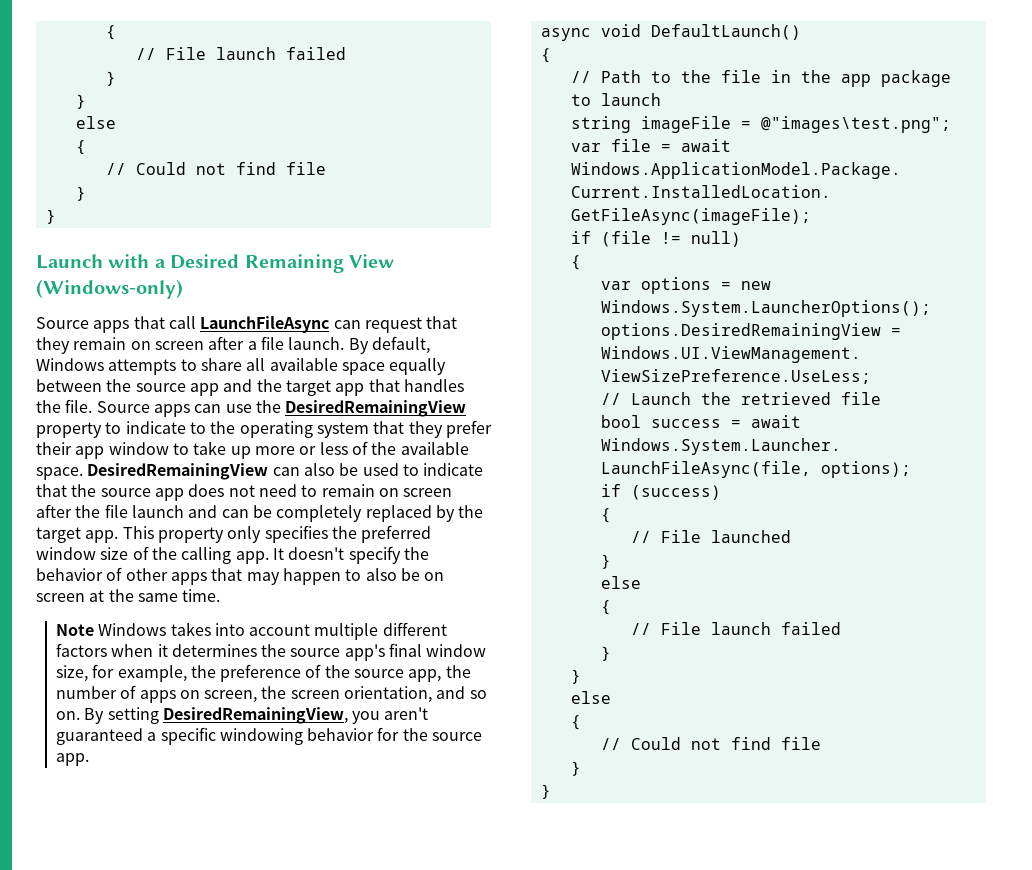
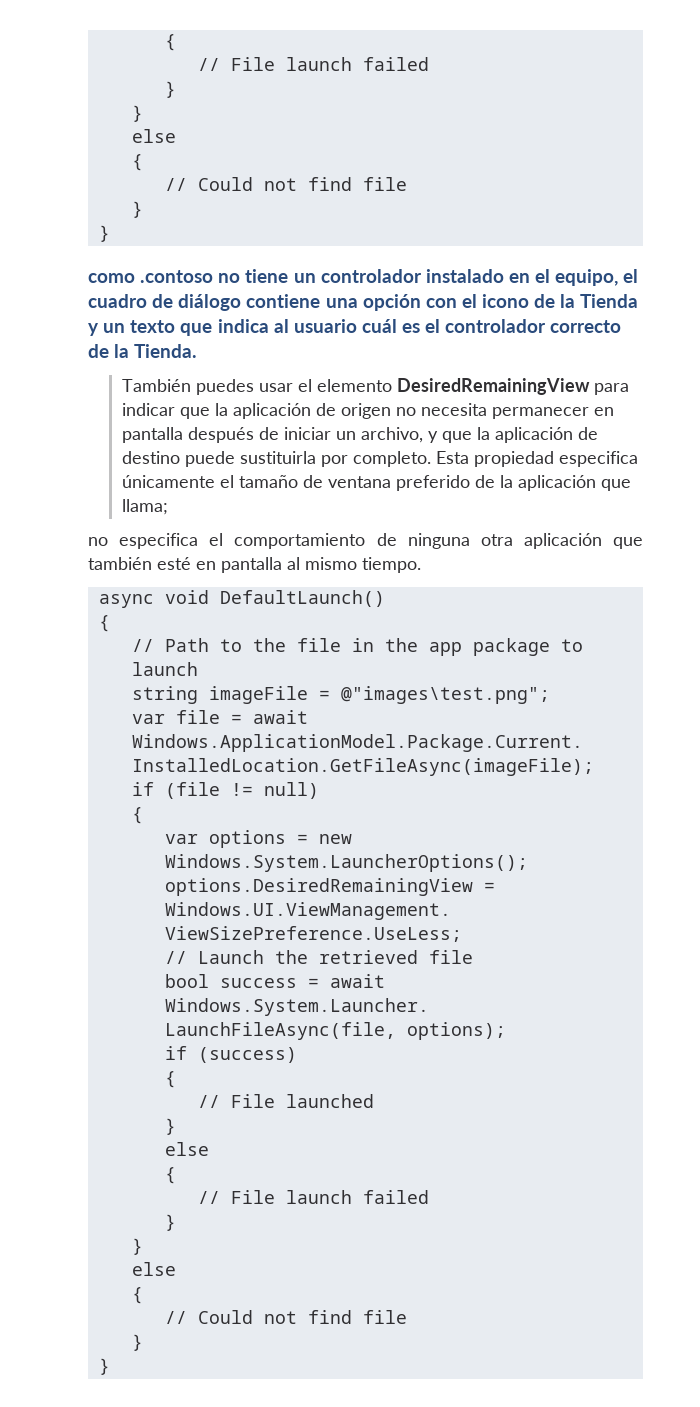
[36,254,394,273] [36,279,183,299] [36,316,458,333] [36,336,430,354] [36,358,447,375] [36,379,464,396] [36,399,467,417] [36,420,492,438] [36,441,469,459] [36,463,484,480] [36,484,453,501] [36,504,484,522] [36,525,432,543] [36,546,429,564] [36,567,445,585] [36,589,221,602] [55,622,447,640] [55,643,487,661] [55,664,471,682] [55,685,487,703] [55,707,429,724] [55,727,483,745] [55,753,89,766] Launch with a Desired Remaining View (Windows-only) // Source apps that call LaunchFileAsync can request that they remain on screen after a file launch. By default, Windows attempts to share all available space equally between the source app and the target app that handles the file. Source apps can use the DesiredRemainingView property to indicate to the operating system that they prefer their app window to take up more or less of the available space. DesiredRemainingView can also be used to indicate that the source app does not need to remain on screen after the file launch and can be completely replaced by the target app. This property only specifies the preferred window size of the calling app. It doesn't specify the behavior of other apps that may happen to also be on screen at the same time. // Note Windows takes into account multiple different factors when it determines the source app's final window size, for example, the preference of the source app, the number of apps on screen, the screen orientation, and so on. By setting DesiredRemainingView, you aren't guaranteed a specific windowing behavior for the source app. -> [88,269,639,286] [88,294,639,311] [88,319,622,336] [88,344,198,358] [122,378,630,395] [122,403,615,419] [122,427,599,443] [122,451,639,467] [122,475,632,491] [122,499,169,515] [88,533,643,549] [88,557,421,573] como .contoso no tiene un controlador instalado en el equipo, el cuadro de diálogo contiene una opción con el icono de la Tienda y un texto que indica al usuario cuál es el controlador correcto de la Tienda. // También puedes usar el elemento DesiredRemainingView para indicar que la aplicación de origen no necesita permanecer en pantalla después de iniciar un archivo, y que la aplicación de destino puede sustituirla por completo. Esta propiedad especifica únicamente el tamaño de ventana preferido de la aplicación que llama; // no especifica el comportamiento de ninguna otra aplicación que también esté en pantalla al mismo tiempo.

